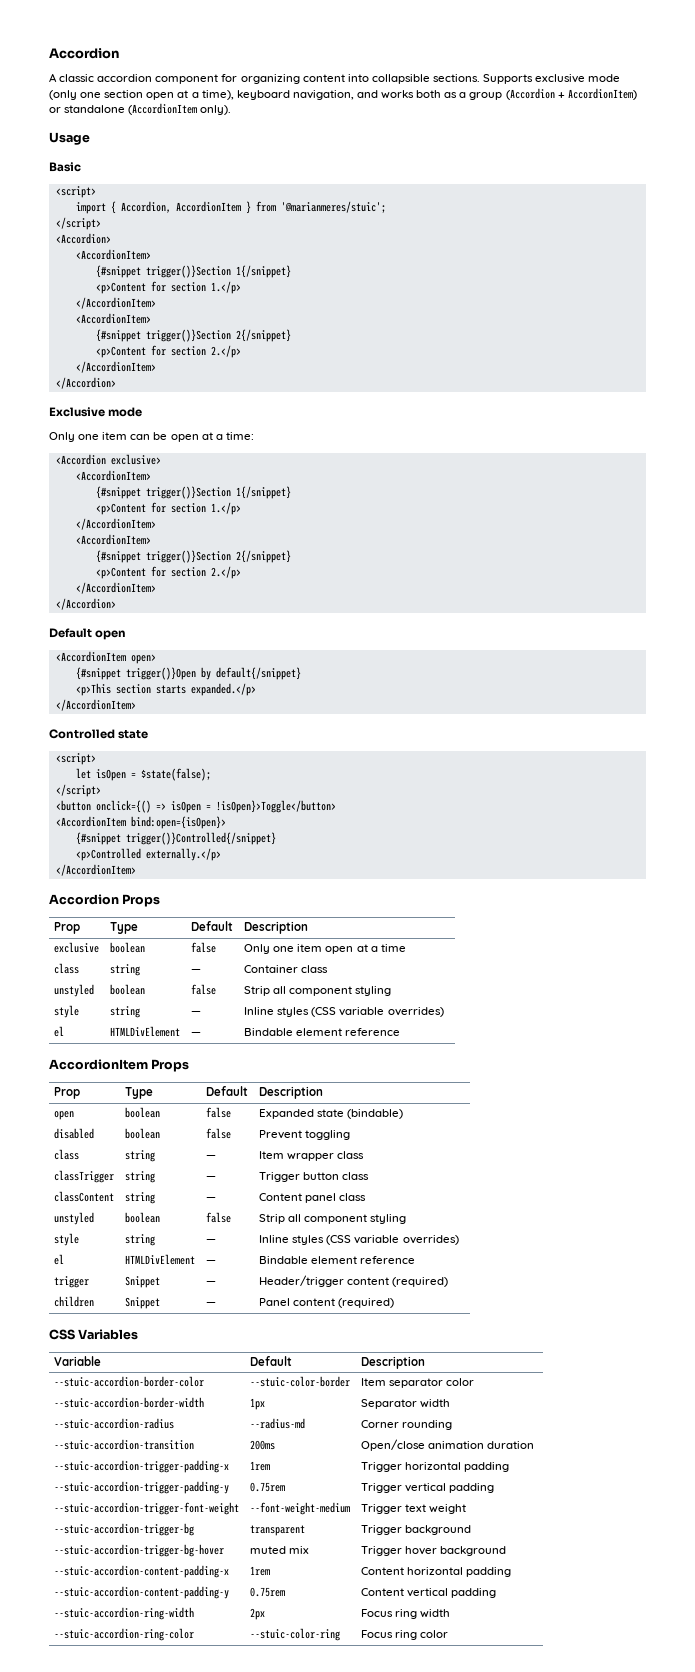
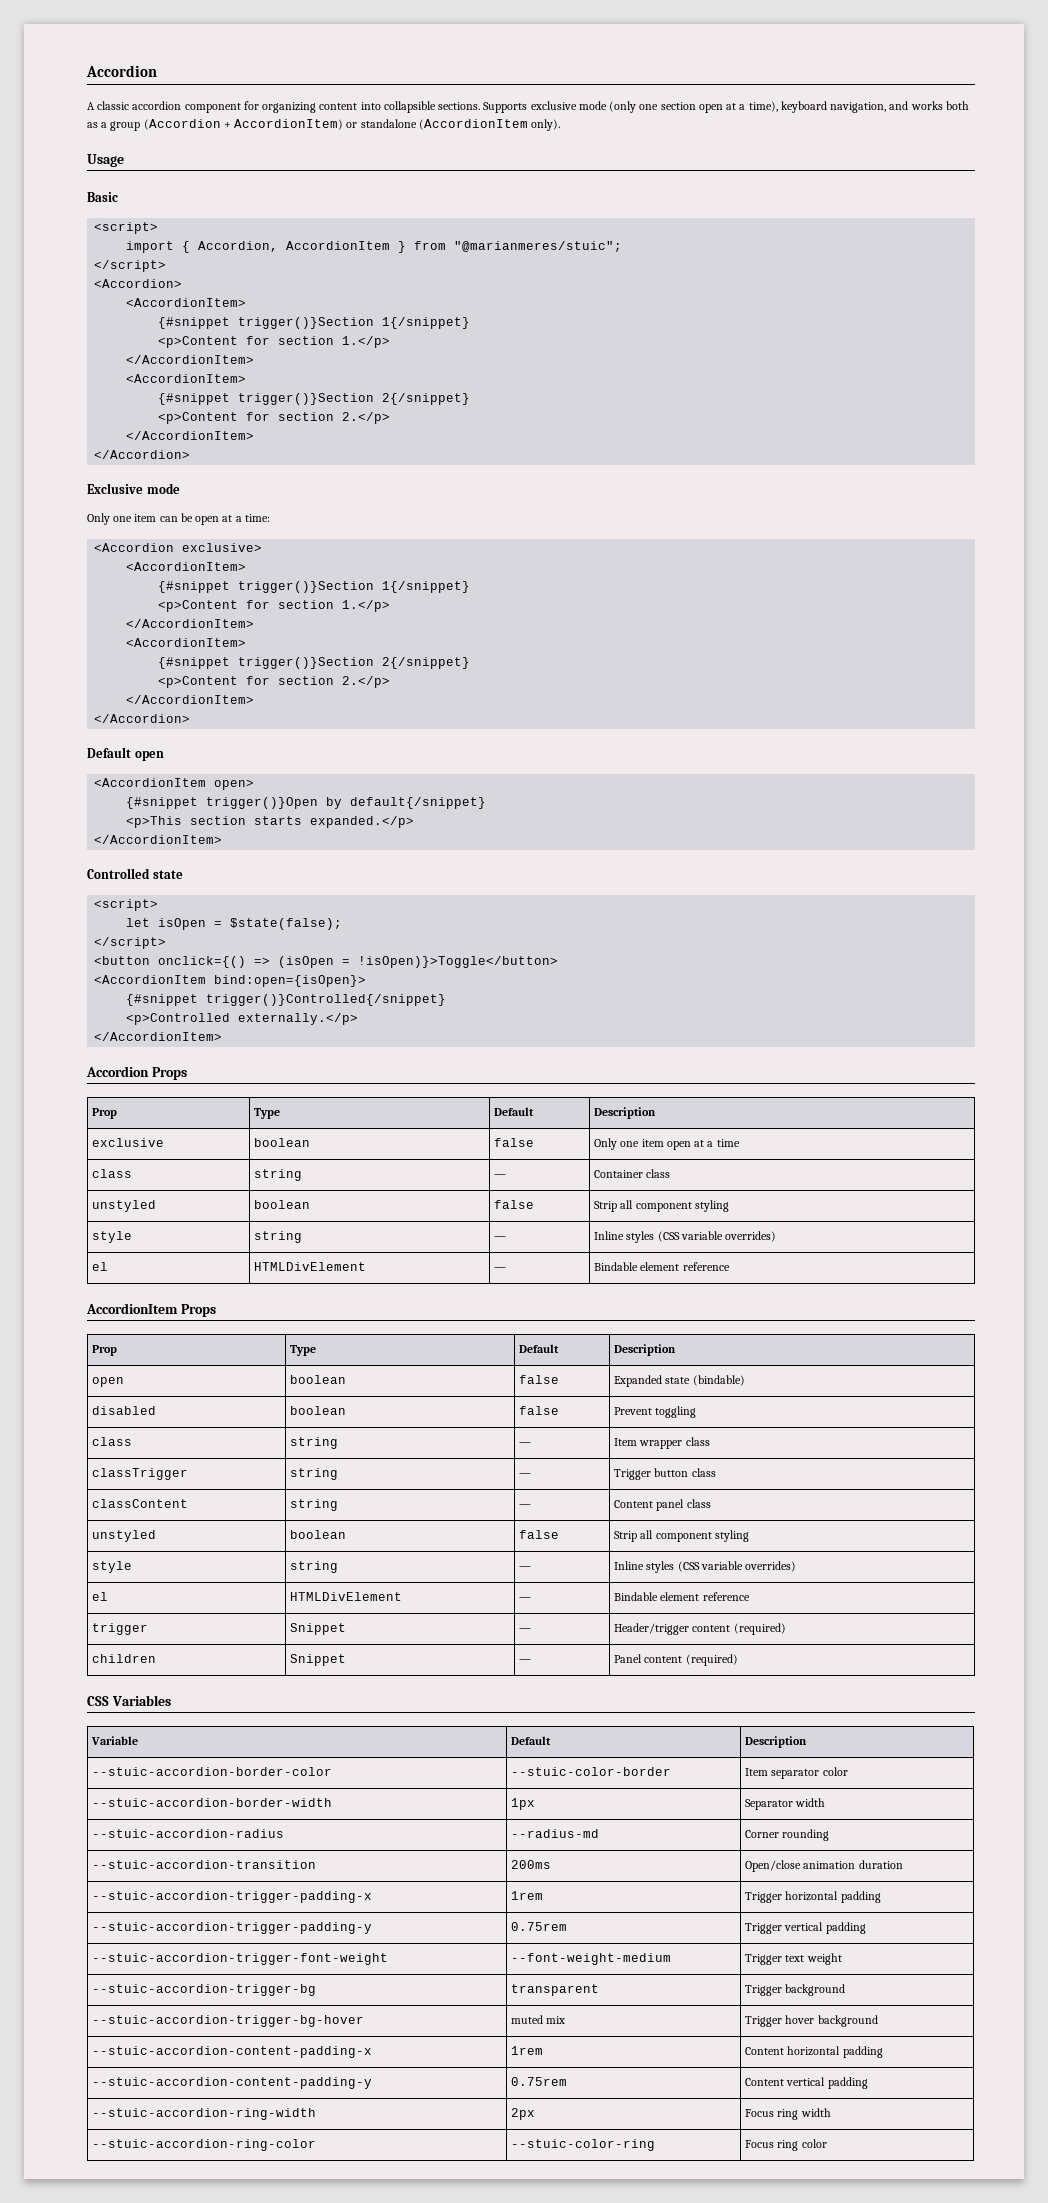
[280,201,386,213] '@marianmeres/stuic'; -> [454,241,623,252] "@marianmeres/stuic";
[170,800,336,813] isOpen = !isOpen}>Toggle</button> -> [278,956,559,968] (isOpen = !isOpen)}>Toggle</button>

